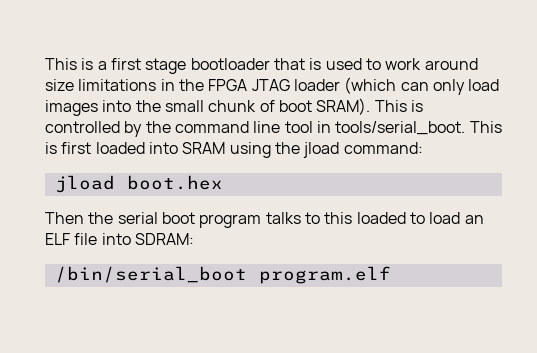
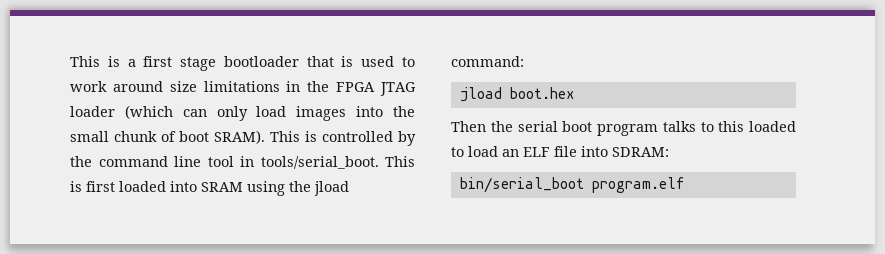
[54,266,247,283] /bin/serial_boot -> [459,177,584,193] bin/serial_boot

